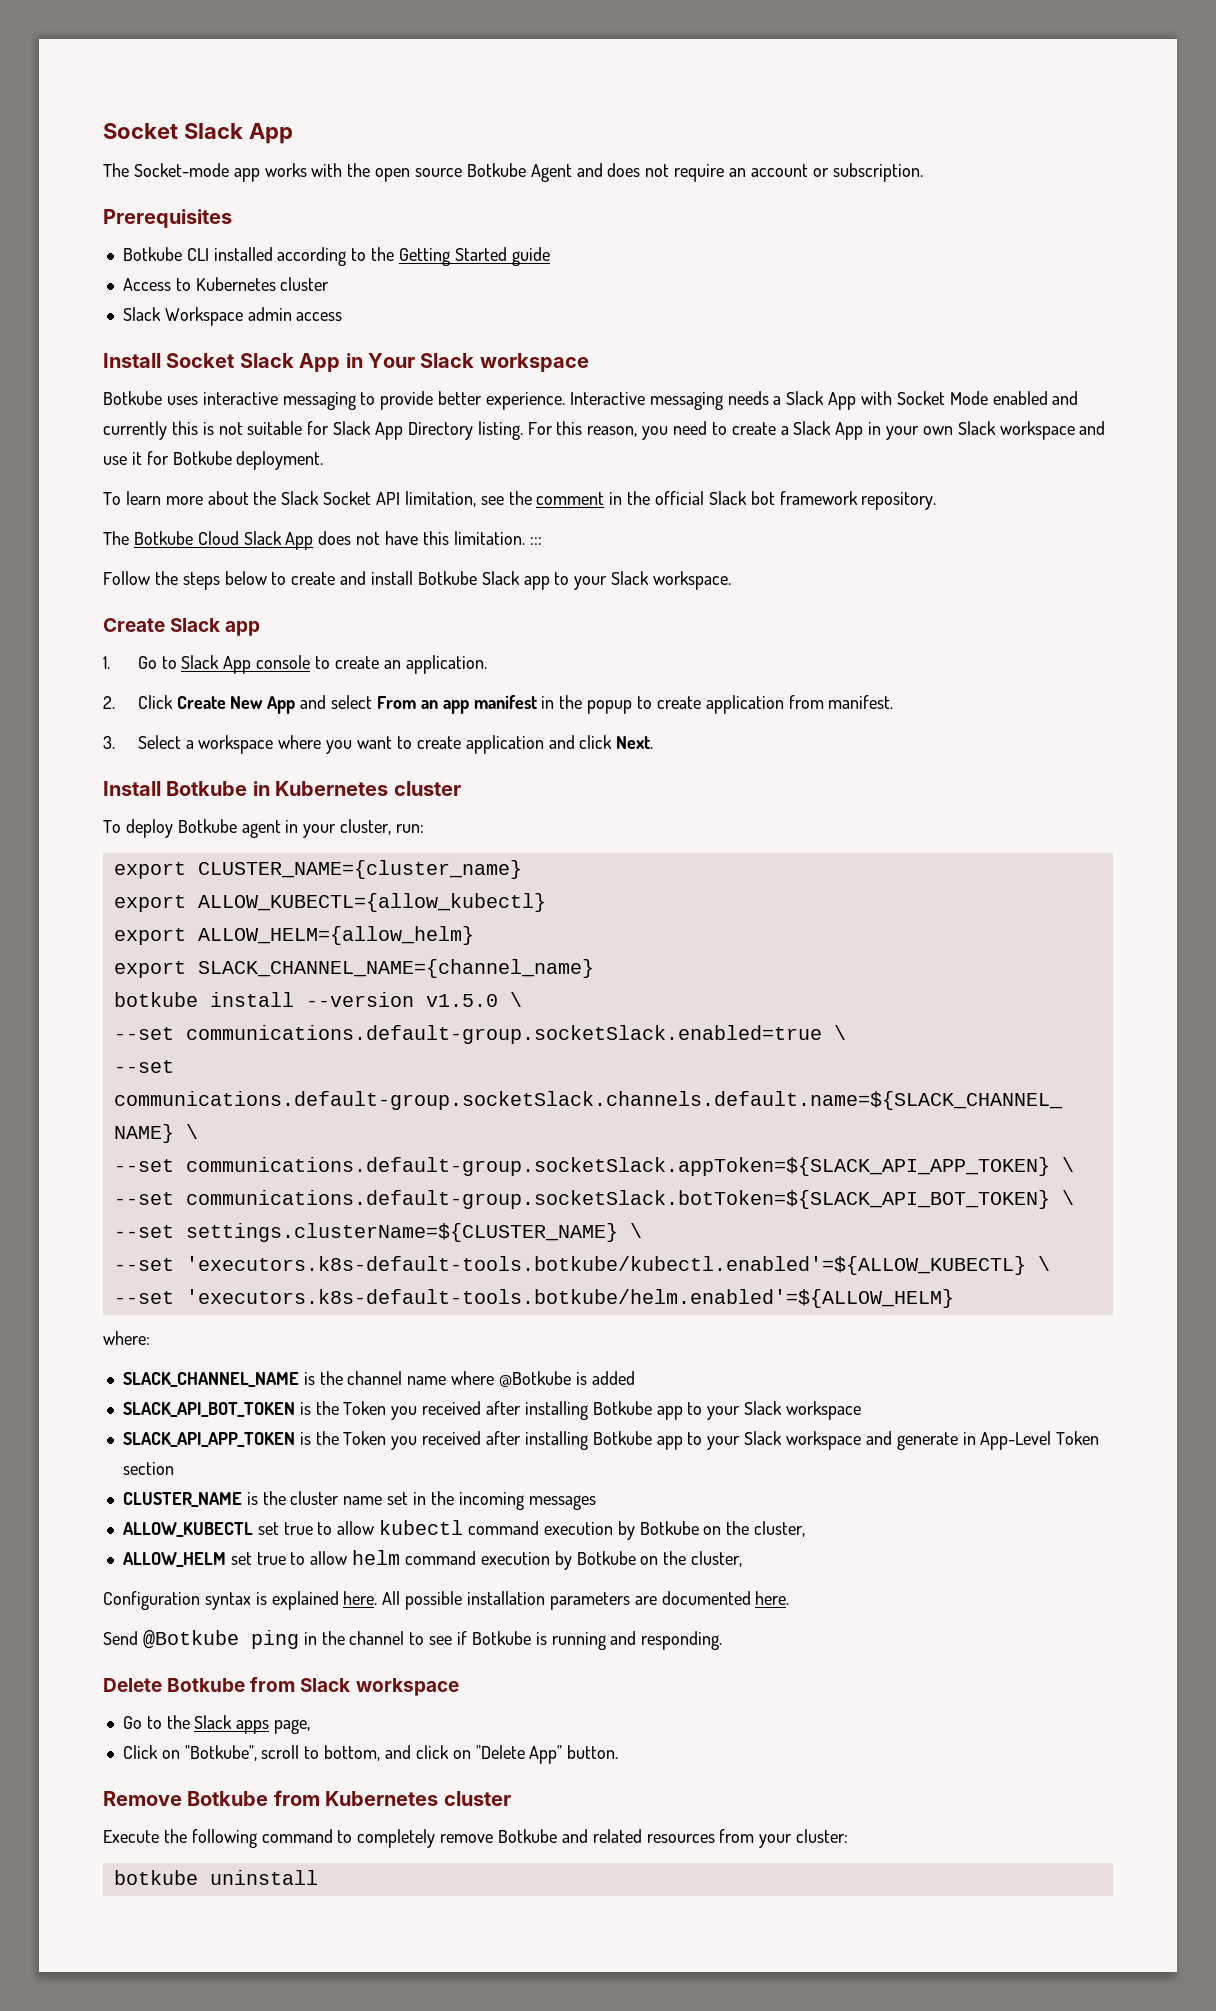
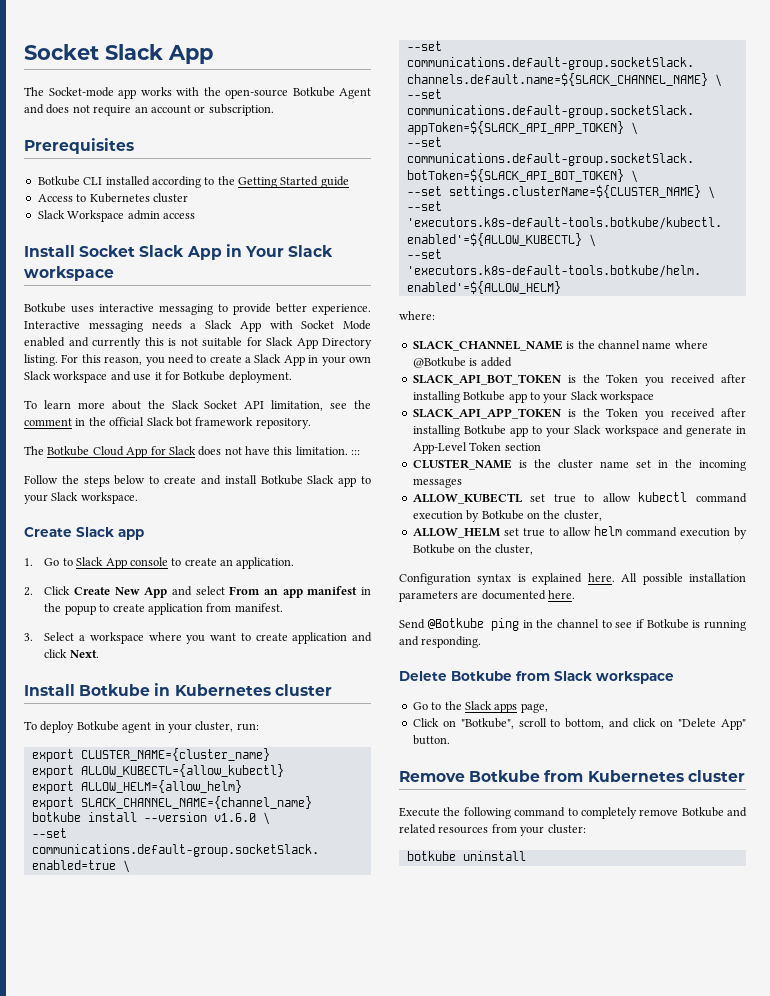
[375,168,463,182] open source -> [225,89,288,99] open-source
[243,531,314,550] Slack App -> [126,446,196,458] App for Slack
[425,994,498,1007] v1.5.0 -> [213,813,256,822] v1.6.0

